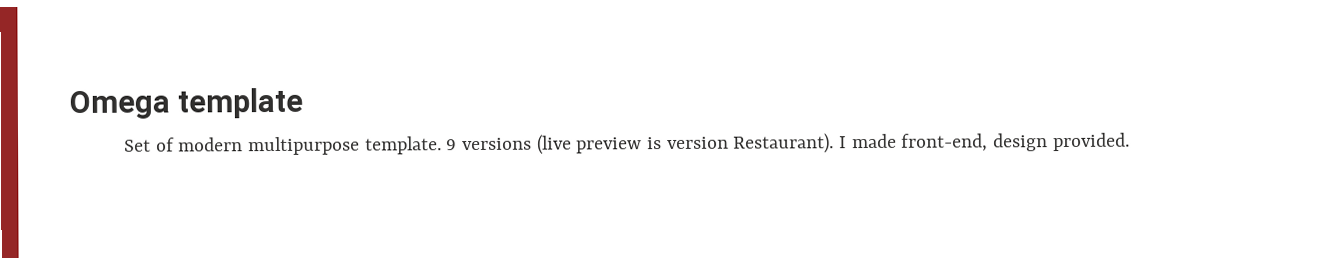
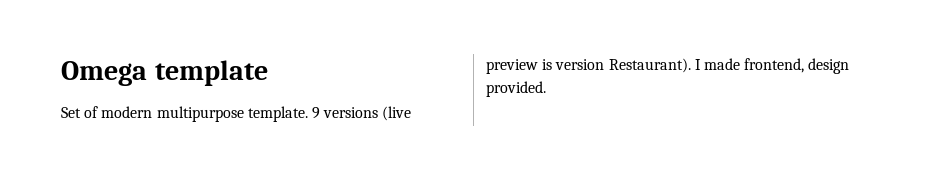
[901,133,989,152] front-end, -> [744,58,805,73] frontend,

